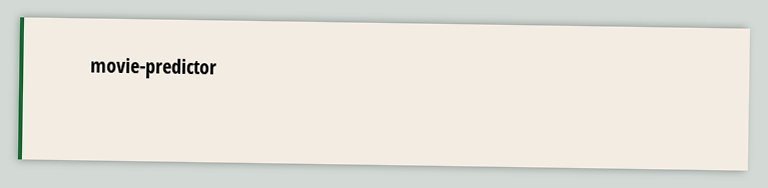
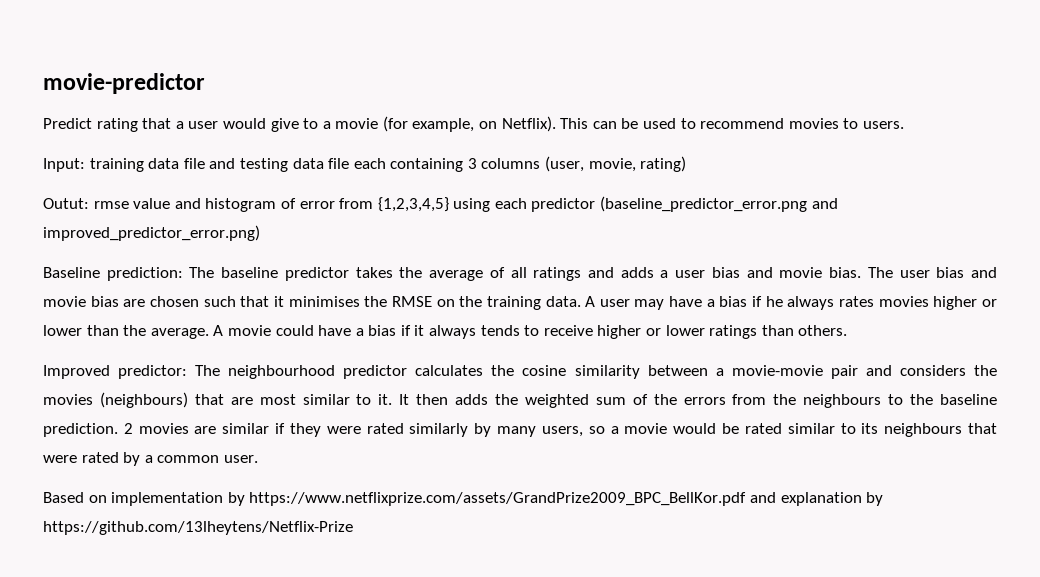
(217, 68) none -> [43,116,904,132] [43,156,687,172] [43,196,838,212] [43,225,260,241] [43,267,998,281] [43,296,998,310] [43,325,848,339] [43,365,998,379] [43,392,997,408] [43,423,998,437] [43,452,258,466] [43,492,884,506] [43,521,353,535] // Predict rating that a user would give to a movie (for example, on Netflix). This can be used to recommend movies to users. // Input: training data file and testing data file each containing 3 columns (user, movie, rating) // Outut: rmse value and histogram of error from {1,2,3,4,5} using each predictor (baseline_predictor_error.png and improved_predictor_error.png) // Baseline prediction: The baseline predictor takes the average of all ratings and adds a user bias and movie bias. The user bias and movie bias are chosen such that it minimises the RMSE on the training data. A user may have a bias if he always rates movies higher or lower than the average. A movie could have a bias if it always tends to receive higher or lower ratings than others. // Improved predictor: The neighbourhood predictor calculates the cosine similarity between a movie-movie pair and considers the movies (neighbours) that are most similar to it. It then adds the weighted sum of the errors from the neighbours to the baseline prediction. 2 movies are similar if they were rated similarly by many users, so a movie would be rated similar to its neighbours that were rated by a common user. // Based on implementation by https://www.netflixprize.com/assets/GrandPrize2009_BPC_BellKor.pdf and explanation by https://github.com/13lheytens/Netflix-Prize

